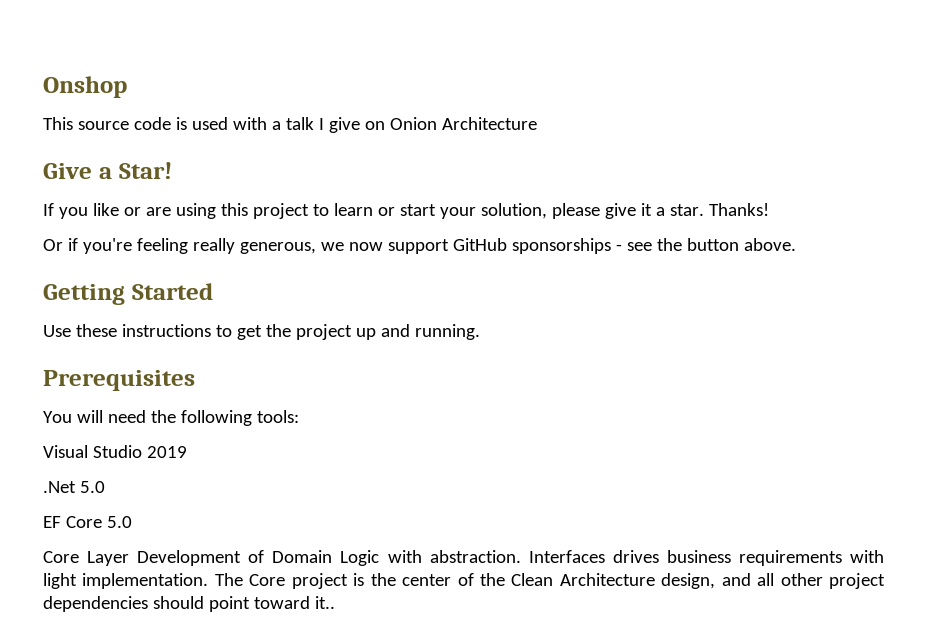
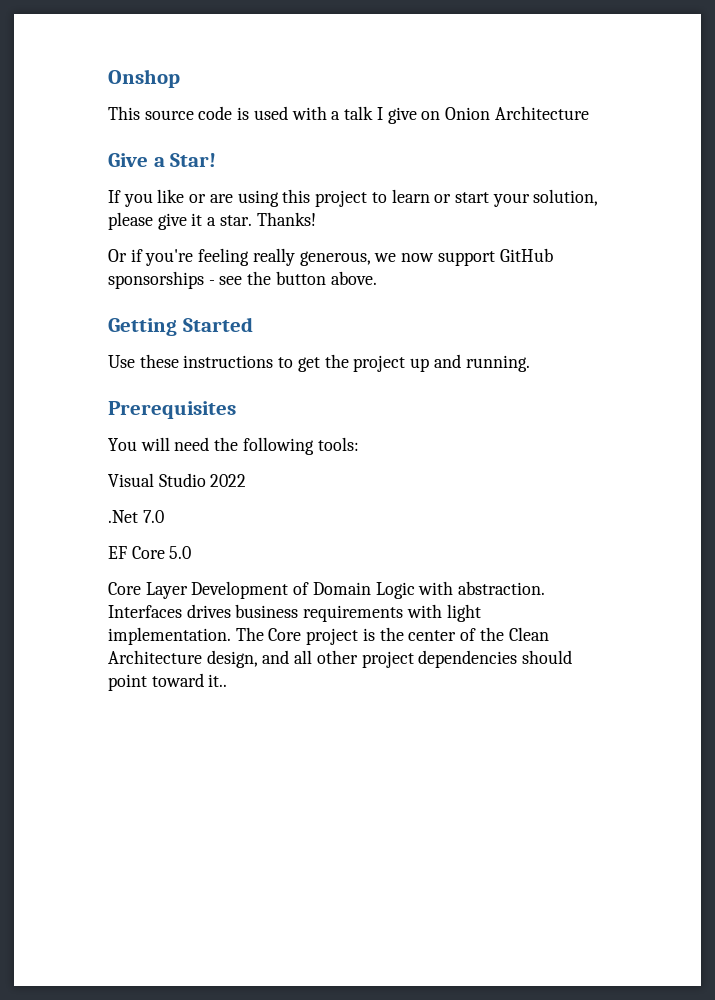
[146,446,187,458] 2019 -> [210,474,247,487] 2022
[79,481,105,493] 5.0 -> [142,510,164,523] 7.0

